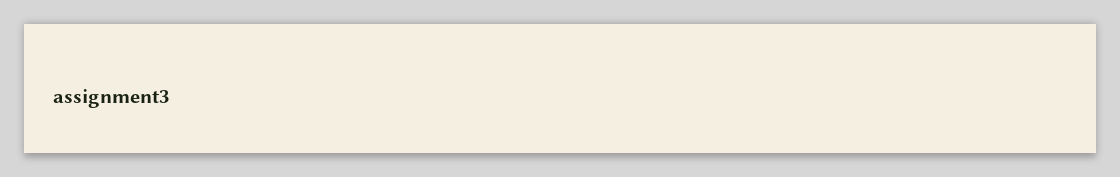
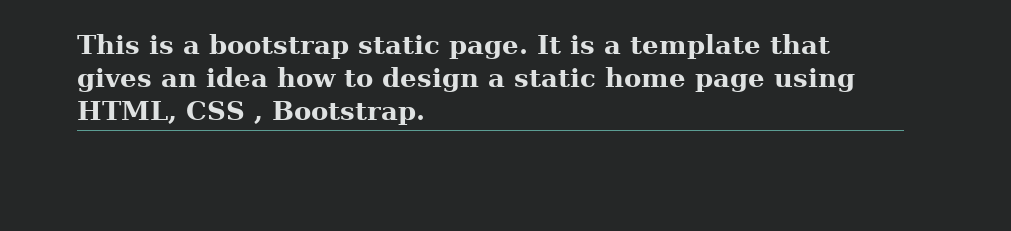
[53,89,170,108] assignment3 -> [77,34,830,59] [77,67,855,92] [77,101,425,125] This is a bootstrap static page. It is a template that gives an idea how to design a static home page using HTML, CSS , Bootstrap.

